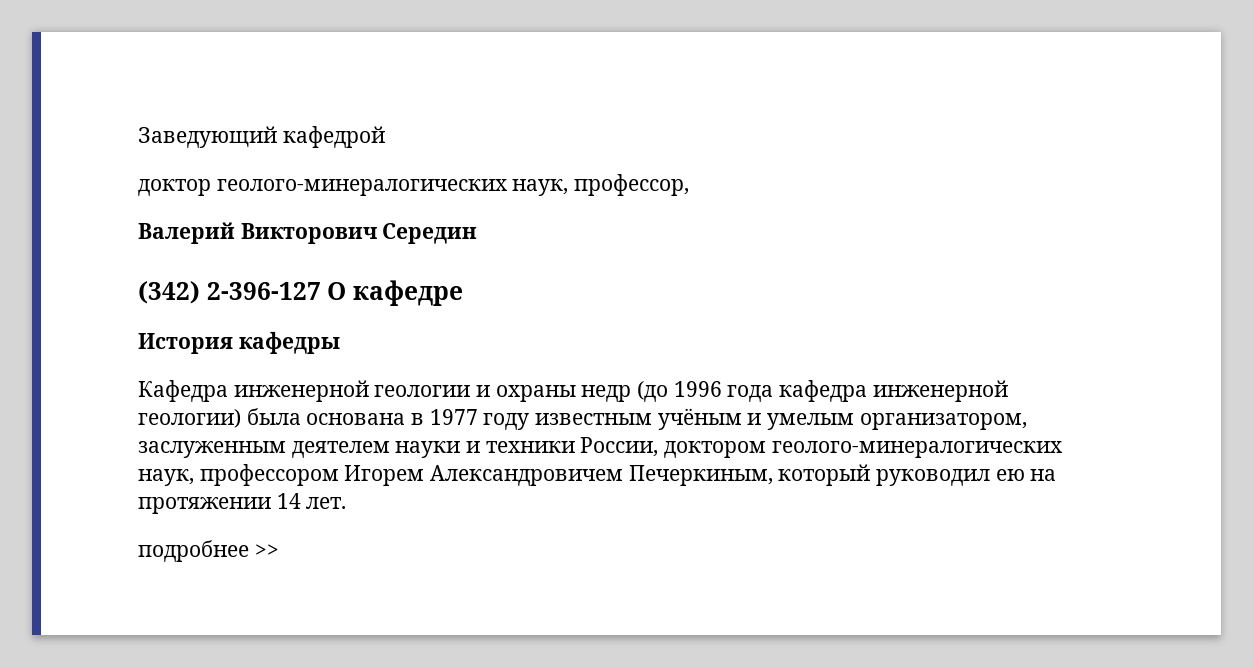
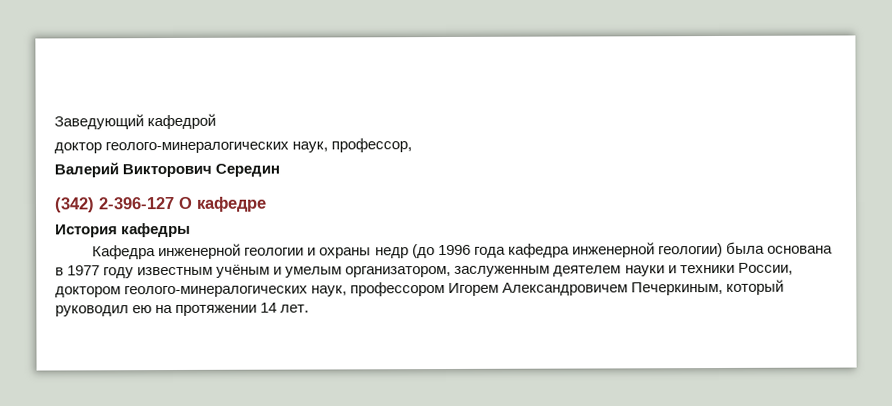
[138,540,279,562] // подробнее >> -> (310, 308) none

